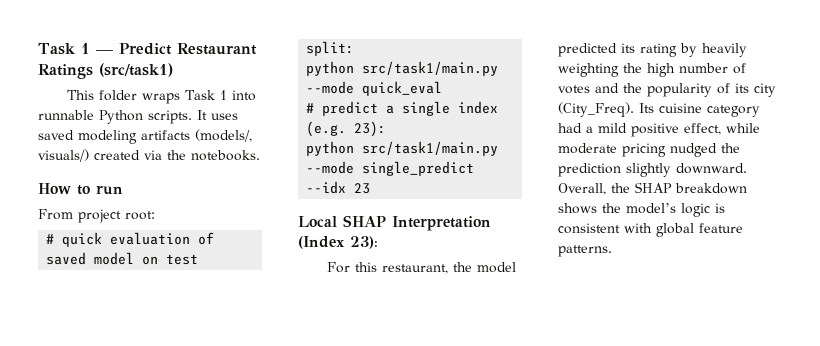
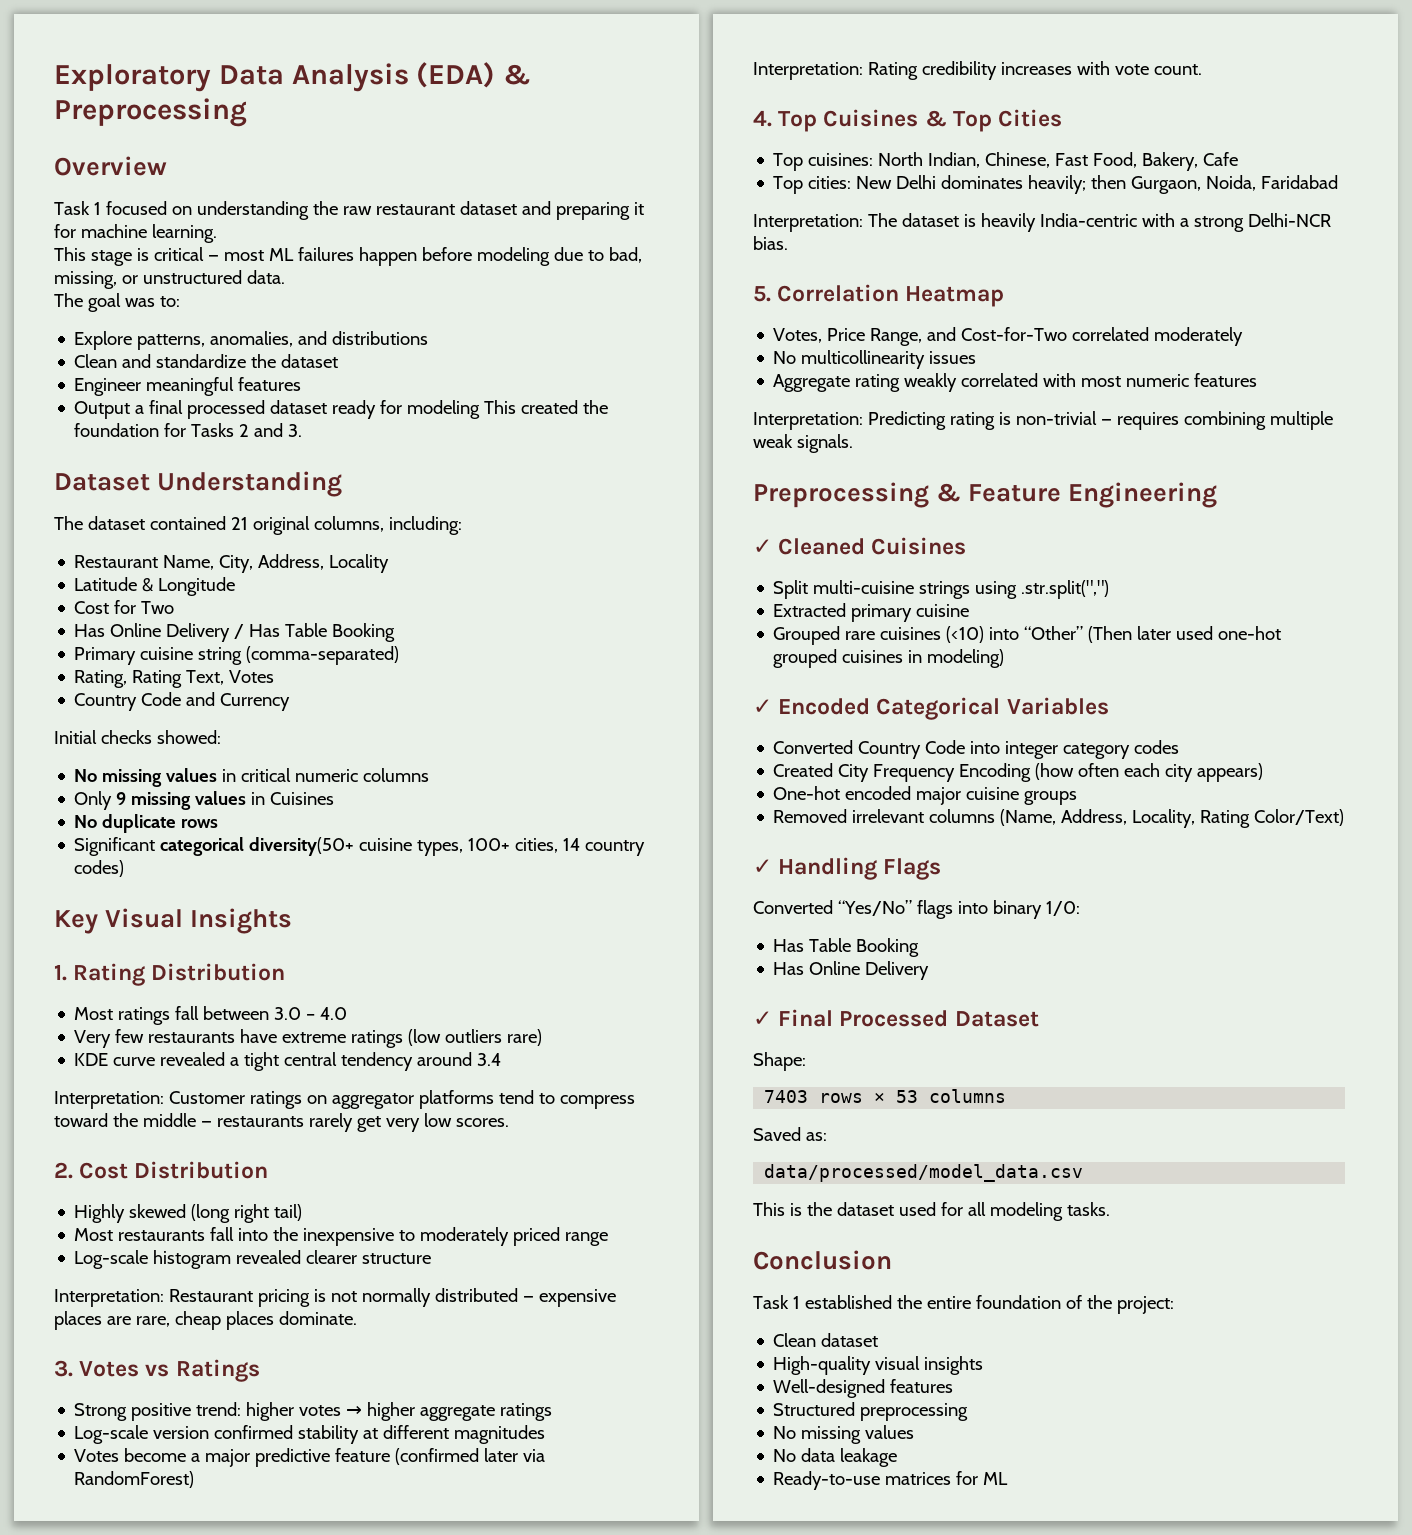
[38,43,257,55] [38,63,173,79] [67,90,257,104] [38,110,238,124] [38,129,252,144] [38,149,260,162] [38,183,123,195] [38,209,155,223] [46,232,215,247] [46,252,199,265] [306,41,355,56] [306,61,499,76] [306,81,443,96] [306,101,499,116] [306,121,387,137] [306,141,499,156] [306,161,475,176] [306,181,371,194] [298,215,491,231] [298,236,378,249] [327,262,517,274] [558,43,747,57] [558,63,746,77] [558,83,776,97] [558,102,760,117] [558,123,760,137] [558,143,740,157] [558,163,747,177] [558,182,747,195] [558,203,725,217] [558,223,743,237] [558,245,612,257] Task 1 — Predict Restaurant Ratings (src/task1) // This folder wraps Task 1 into runnable Python scripts. It uses saved modeling artifacts (models/, visuals/) created via the notebooks. // How to run // From project root: // # quick evaluation of saved model on test split: // python src/task1/main.py --mode quick_eval // # predict a single index (e.g. 23): // python src/task1/main.py --mode single_predict --idx 23 // Local SHAP Interpretation (Index 23): // For this restaurant, the model predicted its rating by heavily weighting the high number of votes and the popularity of its city (City_Freq). Its cuisine category had a mild positive effect, while moderate pricing nudged the prediction slightly downward. Overall, the SHAP breakdown shows the model’s logic is consistent with global feature patterns. -> [54,62,532,92] [54,98,247,127] [54,156,167,176] [54,201,644,220] [54,224,217,243] [54,247,642,266] [54,270,285,289] [54,293,180,312] [74,331,429,350] [74,354,339,368] [74,377,302,396] [74,400,609,419] [74,423,303,437] [54,471,343,497] [54,516,462,535] [74,554,390,573] [74,577,236,596] [74,600,175,614] [74,623,396,642] [74,646,400,665] [74,670,275,688] [74,692,291,711] [54,730,221,744] [74,768,430,787] [74,791,335,810] [74,814,219,833] [74,837,646,856] [74,860,125,877] [54,908,293,934] [54,963,286,986] [74,1006,348,1025] [74,1029,543,1048] [74,1052,502,1071] [54,1090,635,1109] [54,1113,509,1132] [54,1161,269,1179] [74,1204,303,1223] [74,1227,609,1246] [74,1250,432,1269] [54,1288,616,1307] [54,1311,357,1330] [54,1359,260,1382] [74,1402,553,1421] [74,1425,546,1444] [74,1448,546,1467] [74,1471,195,1488] [753,61,1202,80] [753,109,1063,132] [773,152,1239,171] [773,175,1339,194] [753,213,1331,232] [753,236,788,250] [753,284,1005,307] [773,327,1244,346] [773,350,977,369] [773,373,1258,392] [753,411,1333,430] [753,434,853,453] [753,482,1218,508] [753,537,967,555] [773,580,1110,599] [773,603,970,622] [773,626,1282,645] [773,649,1005,668] [753,697,1109,720] [773,740,1180,759] [773,763,1264,782] [773,786,1078,805] [773,809,1345,828] [753,857,942,880] [753,900,1080,919] [773,938,920,957] [773,961,930,980] [753,1009,1039,1027] [753,1052,806,1071] [764,1089,1007,1103] [753,1127,827,1141] [764,1164,1084,1182] [753,1202,1110,1221] [753,1250,892,1270] [753,1295,1174,1314] [773,1333,879,1347] [773,1356,984,1375] [773,1379,954,1398] [773,1402,969,1421] [773,1425,915,1444] [773,1448,898,1467] [773,1471,1009,1490] Exploratory Data Analysis (EDA) & Preprocessing // Overview // Task 1 focused on understanding the raw restaurant dataset and preparing it for machine learning. // This stage is critical — most ML failures happen before modeling due to bad, missing, or unstructured data. // The goal was to: // Explore patterns, anomalies, and distributions // Clean and standardize the dataset // Engineer meaningful features // Output a final processed dataset ready for modeling This created the foundation for Tasks 2 and 3. // Dataset Understanding // The dataset contained 21 original columns, including: // Restaurant Name, City, Address, Locality // Latitude & Longitude // Cost for Two // Has Online Delivery / Has Table Booking // Primary cuisine string (comma-separated) // Rating, Rating Text, Votes // Country Code and Currency // Initial checks showed: // No missing values in critical numeric columns // Only 9 missing values in Cuisines // No duplicate rows // Significant categorical diversity(50+ cuisine types, 100+ cities, 14 country codes) // Key Visual Insights // 1. Rating Distribution // Most ratings fall between 3.0 – 4.0 // Very few restaurants have extreme ratings (low outliers rare) // KDE curve revealed a tight central tendency around 3.4 // Interpretation: Customer ratings on aggregator platforms tend to compress toward the middle — restaurants rarely get very low scores. // 2. Cost Distribution // Highly skewed (long right tail) // Most restaurants fall into the inexpensive to moderately priced range // Log-scale histogram revealed clearer structure // Interpretation: Restaurant pricing is not normally distributed — expensive places are rare, cheap places dominate. // 3. Votes vs Ratings // Strong positive trend: higher votes → higher aggregate ratings // Log-scale version confirmed stability at different magnitudes // Votes become a major predictive feature (confirmed later via RandomForest) // Interpretation: Rating credibility increases with vote count. // 4. Top Cuisines & Top Cities // Top cuisines: North Indian, Chinese, Fast Food, Bakery, Cafe // Top cities: New Delhi dominates heavily; then Gurgaon, Noida, Faridabad // Interpretation: The dataset is heavily India-centric with a strong Delhi-NCR bias. // 5. Correlation Heatmap // Votes, Price Range, and Cost-for-Two correlated moderately // No multicollinearity issues // Aggregate rating weakly correlated with most numeric features // Interpretation: Predicting rating is non-trivial — requires combining multiple weak signals. // Preprocessing & Feature Engineering // ✓ Cleaned Cuisines // Split multi-cuisine strings using .str.split(",") // Extracted primary cuisine // Grouped rare cuisines (<10) into “Other” (Then later used one-hot grouped cuisines in modeling) // ✓ Encoded Categorical Variables // Converted Country Code into integer category codes // Created City Frequency Encoding (how often each city appears) // One-hot encoded major cuisine groups // Removed irrelevant columns (Name, Address, Locality, Rating Color/Text) // ✓ Handling Flags // Converted “Yes/No” flags into binary 1/0: // Has Table Booking // Has Online Delivery // ✓ Final Processed Dataset // Shape: // 7403 rows × 53 columns // Saved as: // data/processed/model_data.csv // This is the dataset used for all modeling tasks. // Conclusion // Task 1 established the entire foundation of the project: // Clean dataset // High-quality visual insights // Well-designed features // Structured preprocessing // No missing values // No data leakage // Ready-to-use matrices for ML

